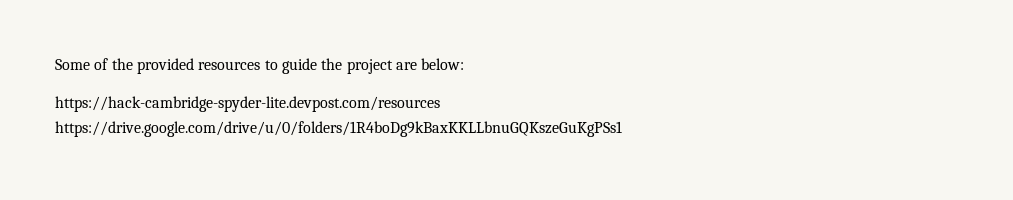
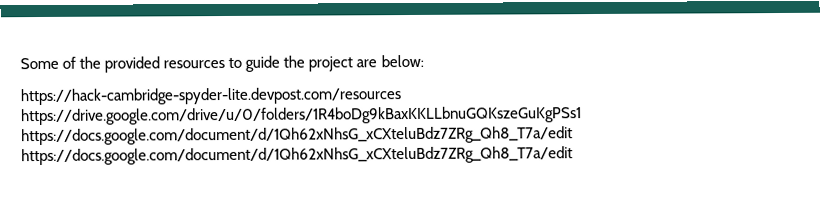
(622, 129) none -> [21,126,573,146] [21,146,573,166] https://docs.google.com/document/d/1Qh62xNhsG_xCXteluBdz7ZRg_Qh8_T7a/edit https://docs.google.com/document/d/1Qh62xNhsG_xCXteluBdz7ZRg_Qh8_T7a/edit

